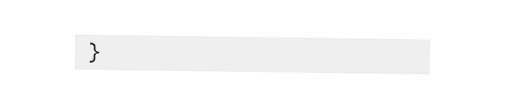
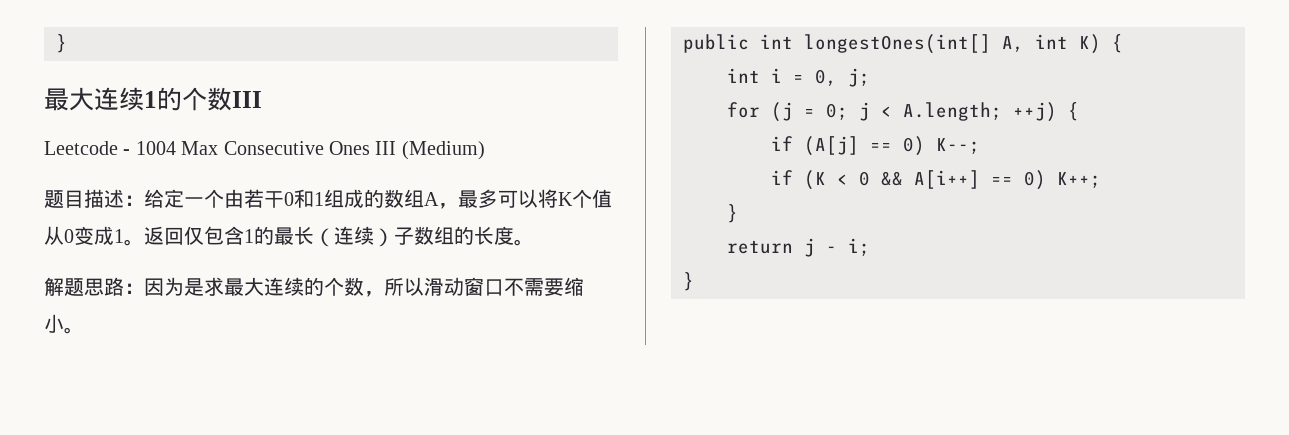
[85,41,102,63] } -> [56,34,67,53] [44,87,262,111] [44,141,485,160] [44,189,612,209] [44,226,534,247] [44,277,584,297] [44,314,84,334] [683,34,1123,54] [727,68,870,87] [727,102,1079,122] [771,136,980,156] [771,170,1101,190] [727,204,738,223] [727,238,870,257] [683,272,694,291] } // 最大连续1的个数III // Leetcode - 1004 Max Consecutive Ones III (Medium) // 题目描述：给定一个由若干0和1组成的数组A，最多可以将K个值从0变成1。返回仅包含1的最长（连续）子数组的长度。 // 解题思路：因为是求最大连续的个数，所以滑动窗口不需要缩小。 // public int longestOnes(int[] A, int K) { // int i = 0, j; // for (j = 0; j < A.length; ++j) { // if (A[j] == 0) K--; // if (K < 0 && A[i++] == 0) K++; // } // return j - i; // }

